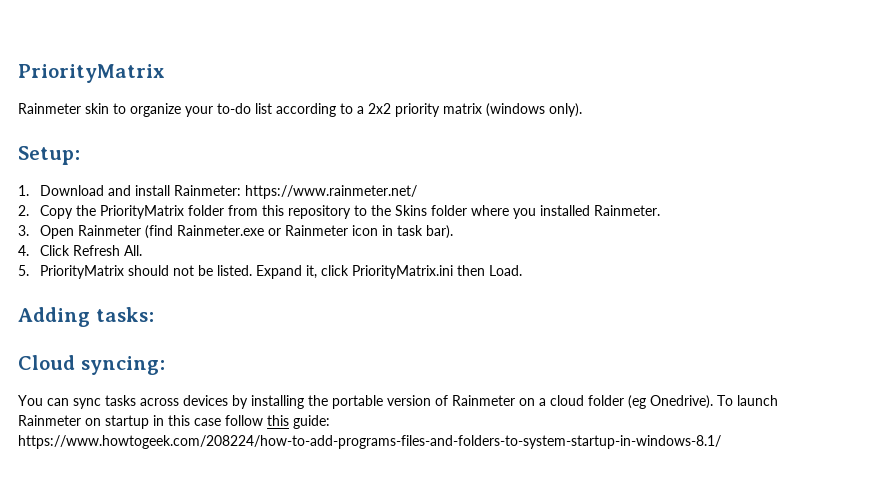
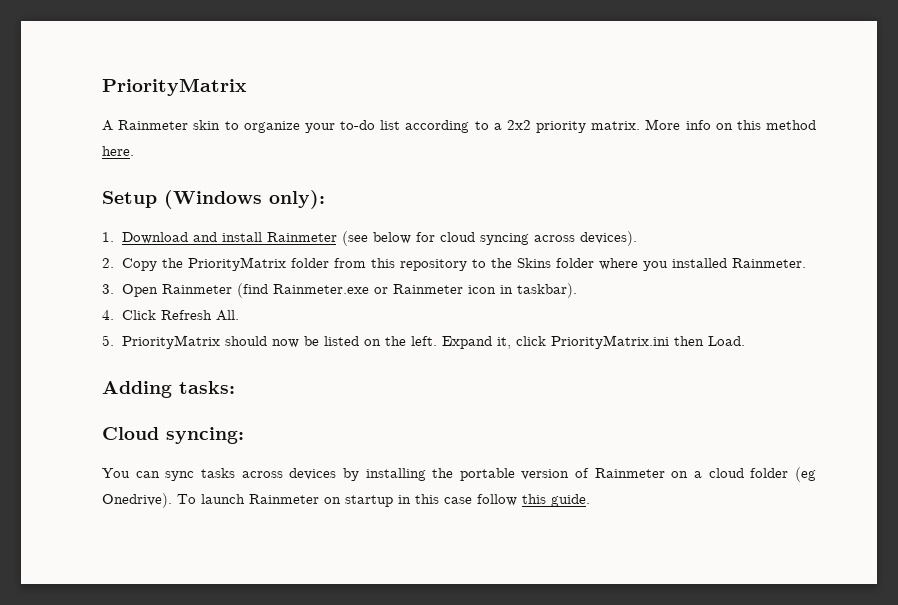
(165, 73) none -> [102,120,113,131] A
[443,103,582,117] [18,146,80,165] [18,185,418,199] matrix (windows only). // Setup: // 1. Download and install Rainmeter: https://www.rainmeter.net/ -> [591,119,816,130] [102,146,134,156] [102,190,325,209] [102,231,637,246] matrix. More info on this method here. // Setup (Windows only): // 1. Download and install Rainmeter (see below for cloud syncing across devices).
[397,225,454,239] task bar). -> [516,283,577,298] taskbar).
[173,265,253,276] not be listed. -> [271,336,437,348] now be listed on the left.
[293,415,330,429] [18,435,721,449] guide: https://www.howtogeek.com/208224/how-to-add-programs-files-and-folders-to-system-startup-in-windows-8.1/ -> [551,494,590,507] guide.

